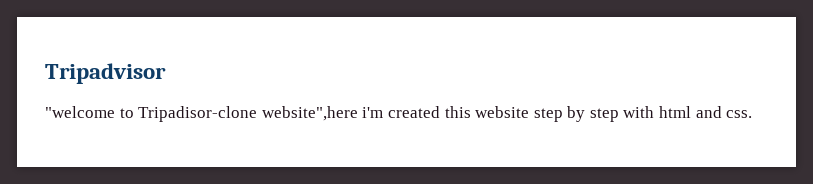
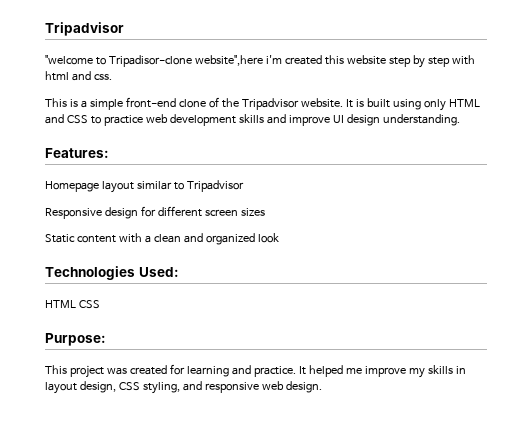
(753, 114) none -> [45,97,480,111] [45,114,460,126] [45,148,109,158] [45,180,244,193] [45,206,265,219] [45,233,279,245] [45,266,179,280] [45,300,100,309] [45,333,106,346] [45,364,466,378] [45,381,322,394] // This is a simple front-end clone of the Tripadvisor website. It is built using only HTML and CSS to practice web development skills and improve UI design understanding. // Features: // Homepage layout similar to Tripadvisor // Responsive design for different screen sizes // Static content with a clean and organized look // Technologies Used: // HTML CSS // Purpose: // This project was created for learning and practice. It helped me improve my skills in layout design, CSS styling, and responsive web design.

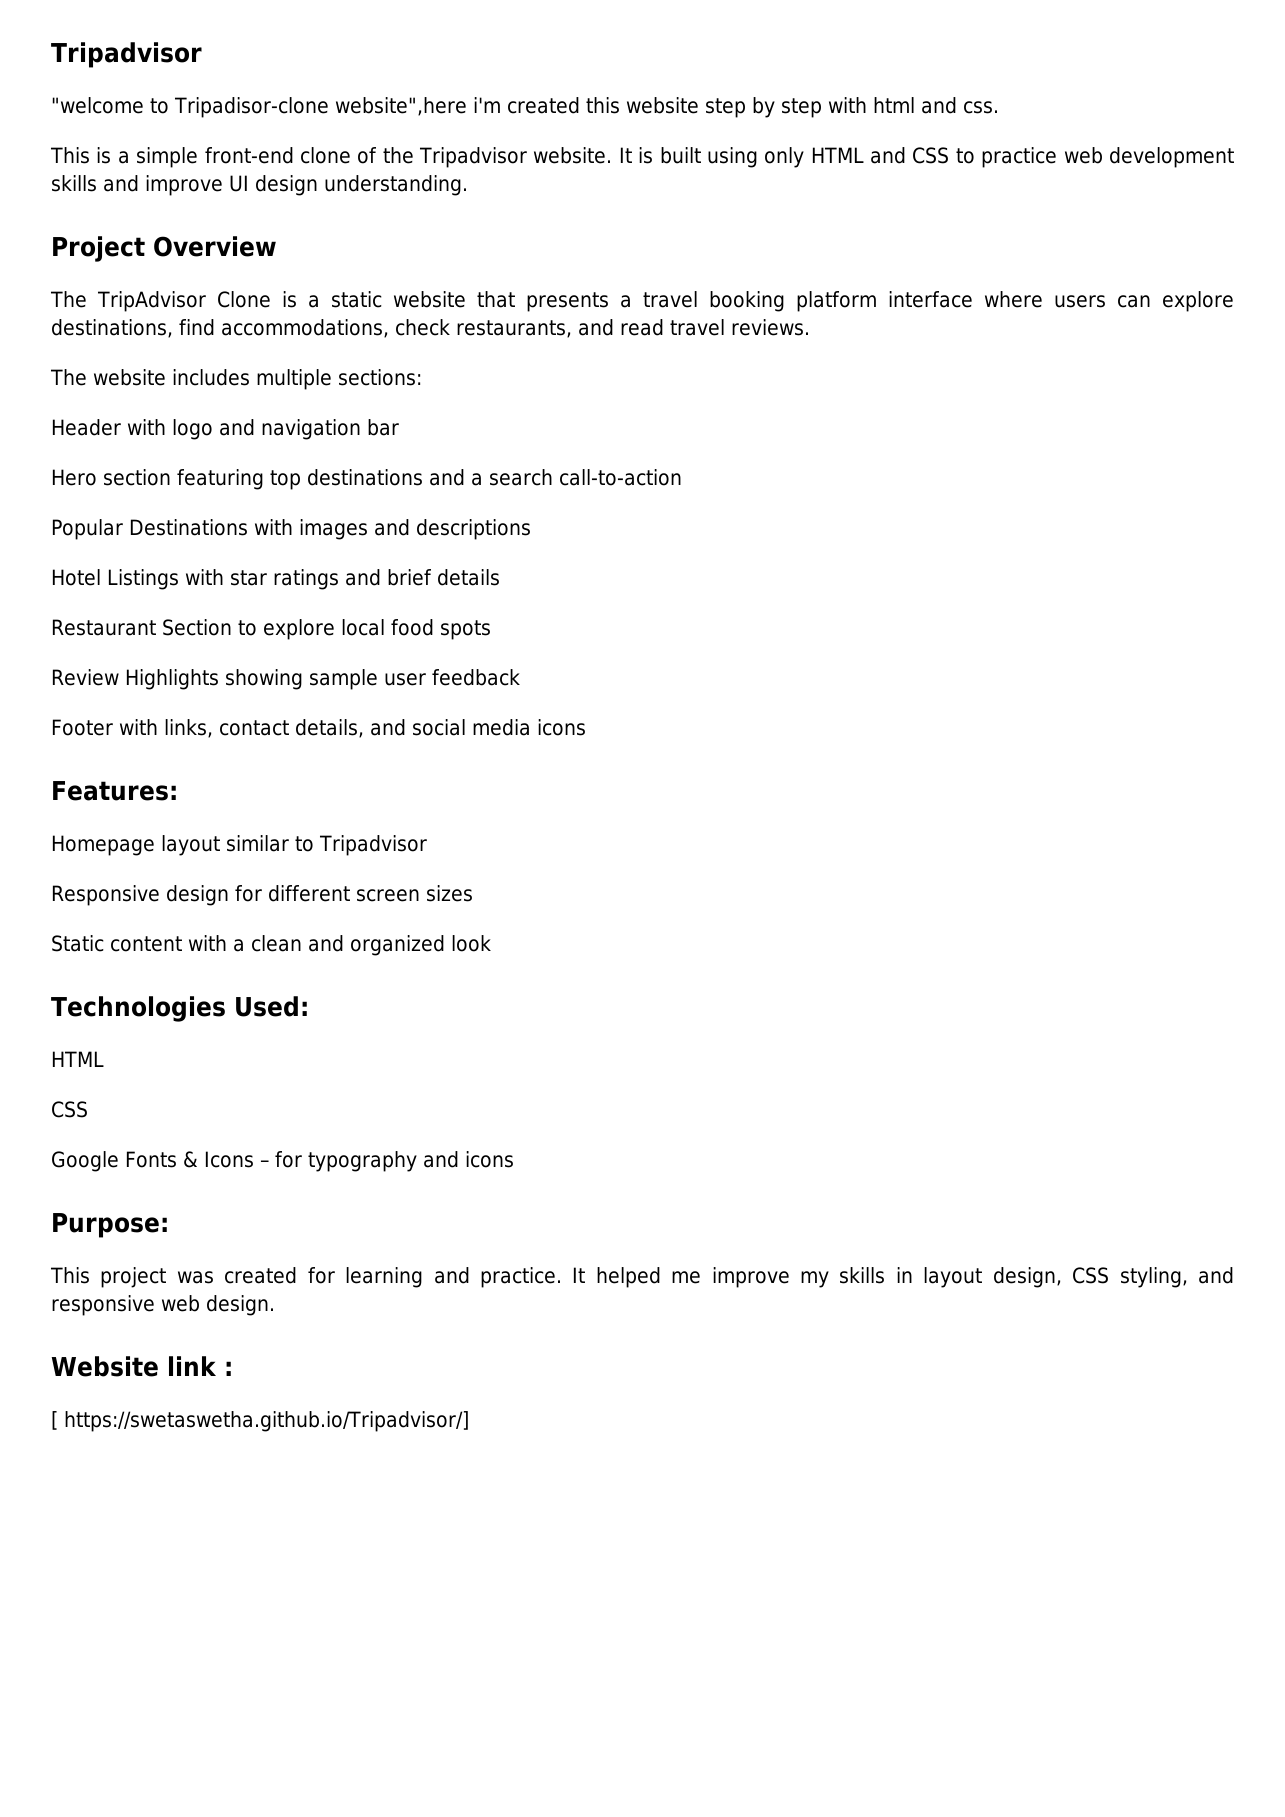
(460, 120) none -> [51,236,277,262] [50,291,1235,312] [51,319,810,338] [50,369,422,390] [51,419,399,440] [51,469,682,490] [51,519,531,540] [51,569,500,590] [51,619,491,640] [51,669,520,690] [51,719,586,738] // Project Overview // The TripAdvisor Clone is a static website that presents a travel booking platform interface where users can explore destinations, find accommodations, check restaurants, and read travel reviews. // The website includes multiple sections: // Header with logo and navigation bar // Hero section featuring top destinations and a search call-to-action // Popular Destinations with images and descriptions // Hotel Listings with star ratings and brief details // Restaurant Section to explore local food spots // Review Highlights showing sample user feedback // Footer with links, contact details, and social media icons
[78,300,100,309] CSS -> [51,1101,88,1118] [51,1151,514,1172] // CSS // Google Fonts & Icons – for typography and icons
(322, 387) none -> [51,1356,233,1377] [51,1411,469,1432] // Website link : // [ https://swetaswetha.github.io/Tripadvisor/]

